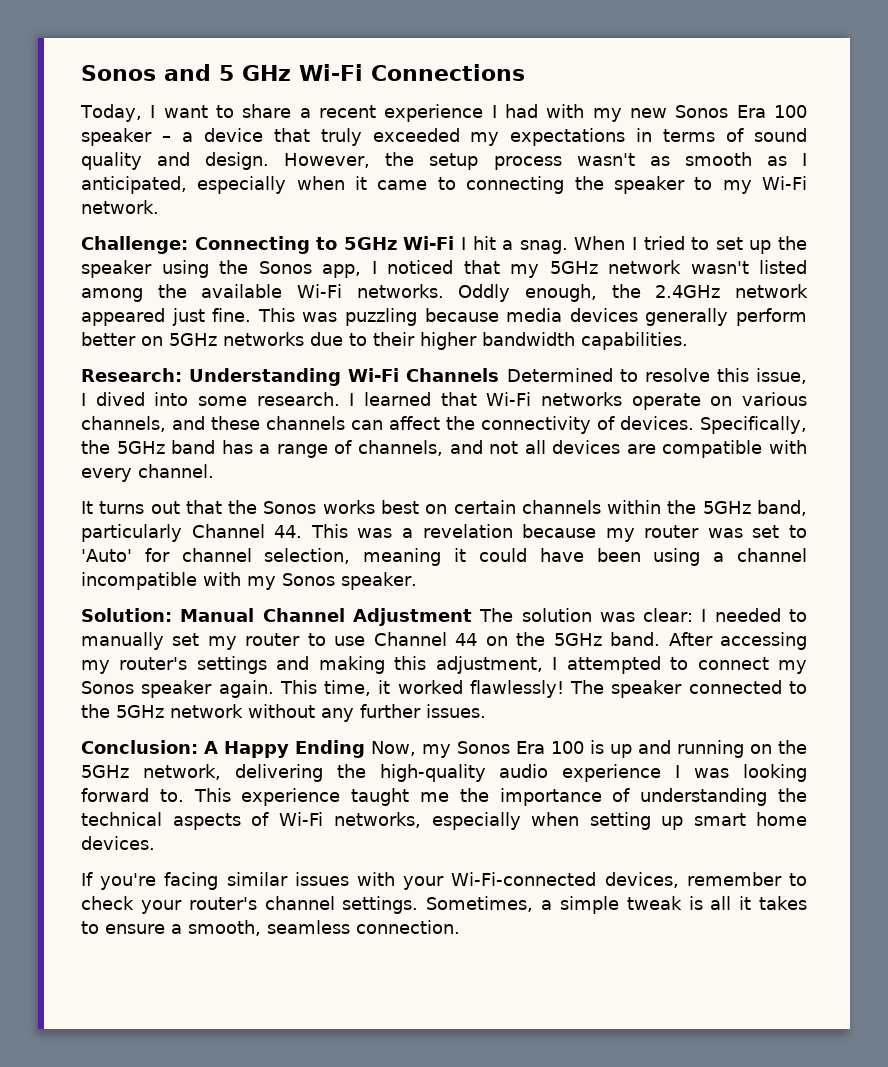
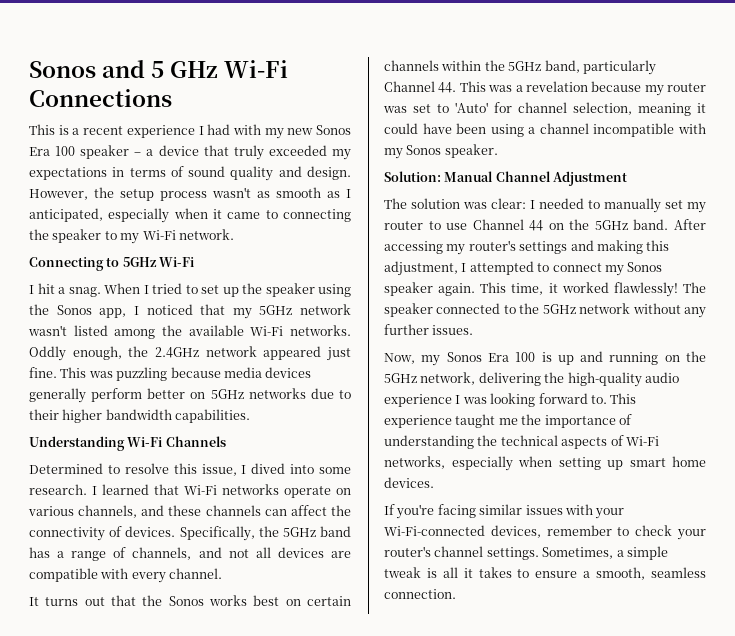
[80,104,292,122] Today, I want to share -> [29,124,69,135] This is
[81,236,188,254] Challenge: -> (234, 234) none
(455, 243) none -> (195, 262) //
[81,368,182,382] Research: -> (251, 416) none
(500, 375) none -> (226, 441) //
(472, 617) none -> (628, 178) //
[81,740,365,758] Conclusion: A Happy Ending -> (474, 330) none

